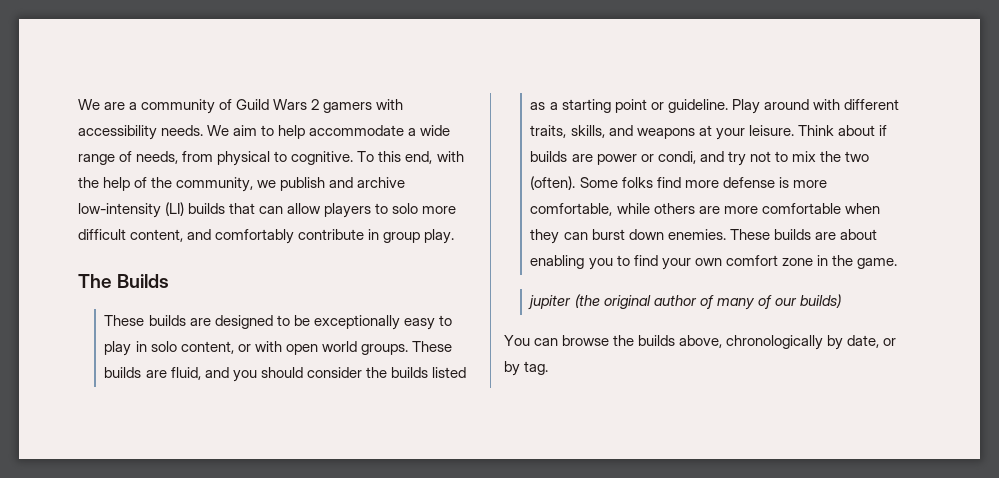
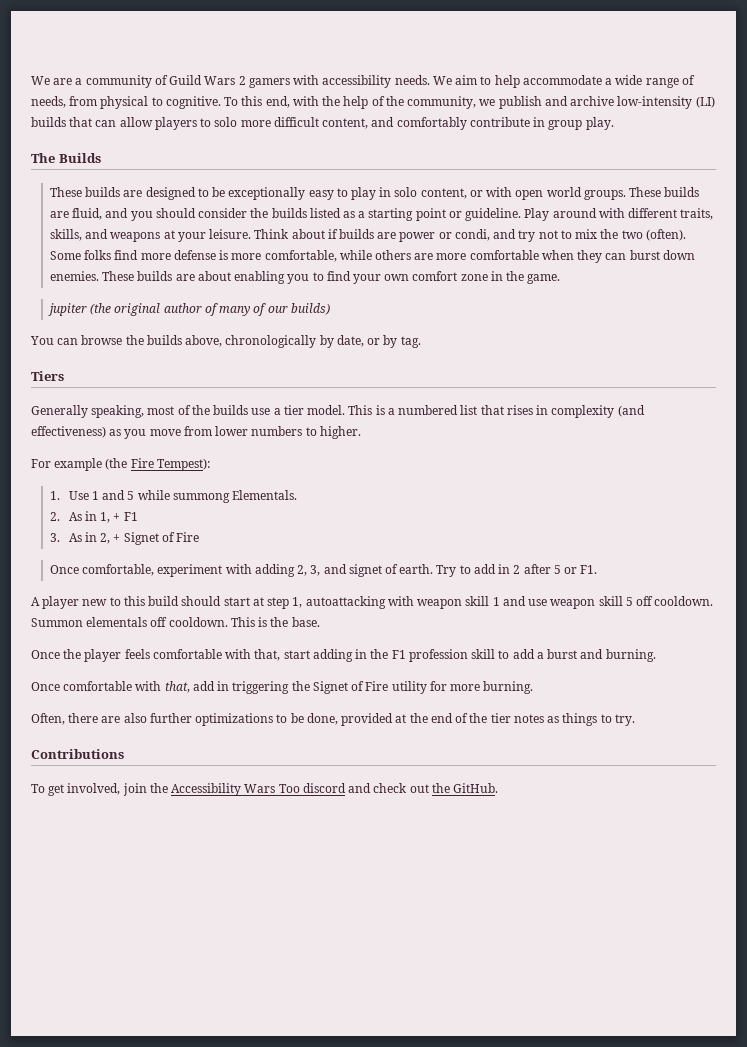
(549, 368) none -> [31,371,64,381] [31,405,645,418] [31,426,361,439] [31,458,210,471] [49,490,298,503] [49,511,138,523] [49,532,200,545] [49,564,598,577] [31,596,714,609] [31,617,320,627] [31,649,656,662] [31,681,534,694] [31,713,635,726] [31,749,124,759] [31,783,499,796] // Tiers // Generally speaking, most of the builds use a tier model. This is a numbered list that rises in complexity (and effectiveness) as you move from lower numbers to higher. // For example (the Fire Tempest): // 1. Use 1 and 5 while summong Elementals. // 2. As in 1, + F1 // 3. As in 2, + Signet of Fire // Once comfortable, experiment with adding 2, 3, and signet of earth. Try to add in 2 after 5 or F1. // A player new to this build should start at step 1, autoattacking with weapon skill 1 and use weapon skill 5 off cooldown. Summon elementals off cooldown. This is the base. // Once the player feels comfortable with that, start adding in the F1 profession skill to add a burst and burning. // Once comfortable with that, add in triggering the Signet of Fire utility for more burning. // Often, there are also further optimizations to be done, provided at the end of the tier notes as things to try. // Contributions // To get involved, join the Accessibility Wars Too discord and check out the GitHub.

